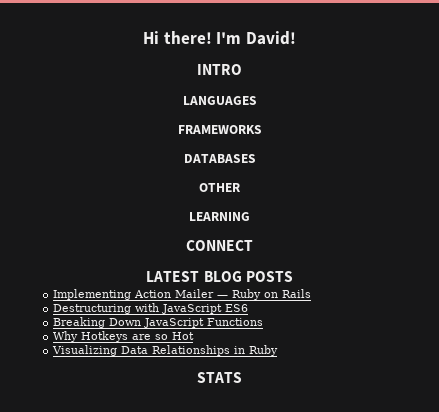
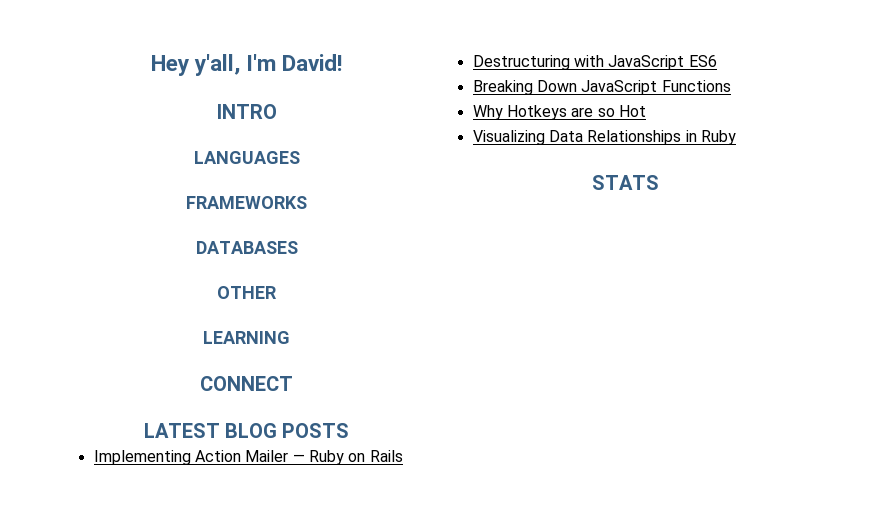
[143,31,212,44] Hi there! -> [150,54,240,76] Hey y'all,

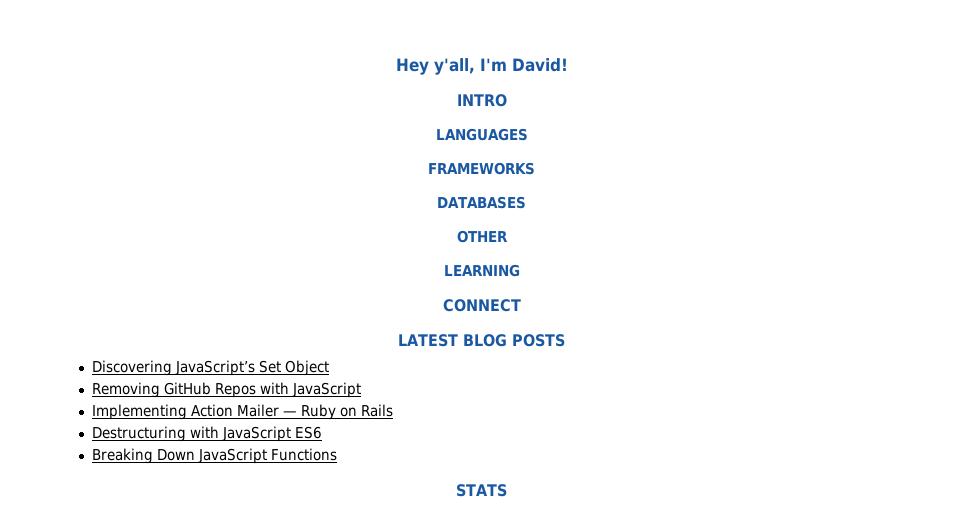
(350, 430) none -> [91,360,329,376] [91,382,361,398] // Discovering JavaScript’s Set Object // Removing GitHub Repos with JavaScript
[472,105,646,120] [472,130,736,145] // Why Hotkeys are so Hot // Visualizing Data Relationships in Ruby -> (337, 454) none

